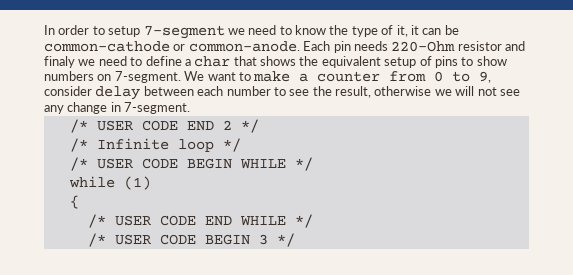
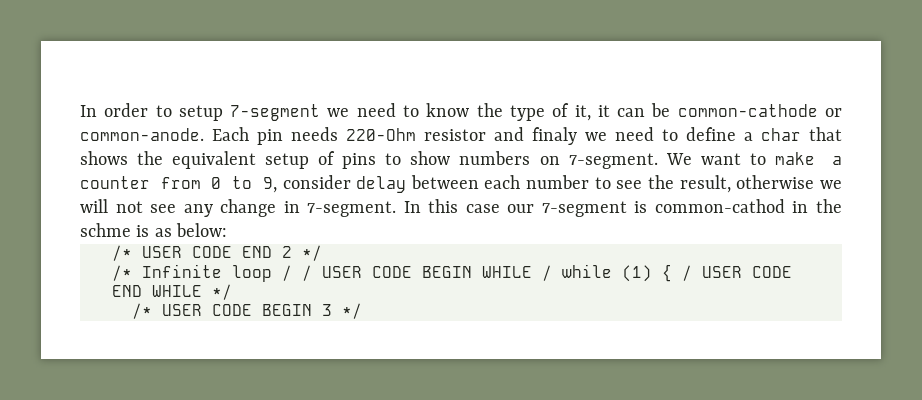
(191, 108) none -> [403,199,842,217] [80,223,227,237] In this case our 7-segment is common-cathod in the schme is as below:
[222,138,241,152] [69,157,88,171] */ // /* -> [281,265,312,281] / /
[294,157,313,171] */ // -> [541,265,552,281] /
(151, 183) // -> (652, 273) none
[87,214,106,228] // /* -> [681,265,692,281] /

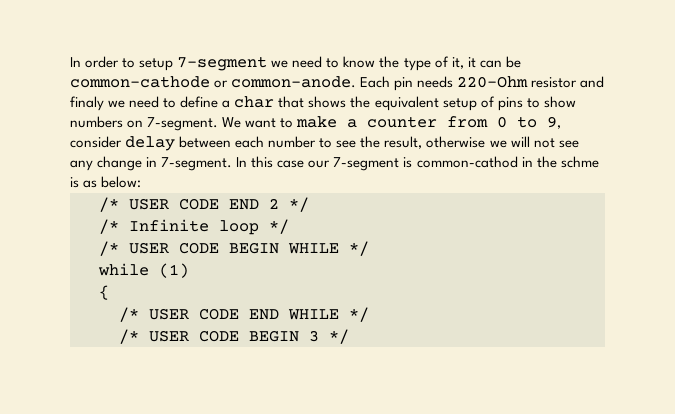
[281,265,312,281] / / -> [269,219,289,234] [99,241,119,256] */ // /*
[541,265,552,281] / -> [349,241,369,256] */ //
(652, 273) none -> (189, 270) //
[681,265,692,281] / -> [119,307,139,322] // /*

